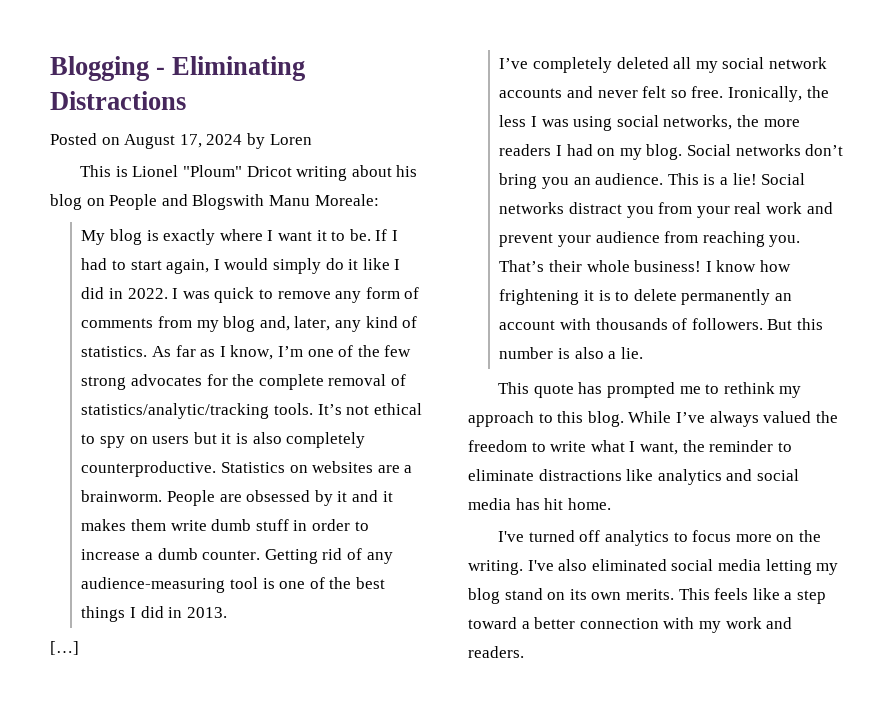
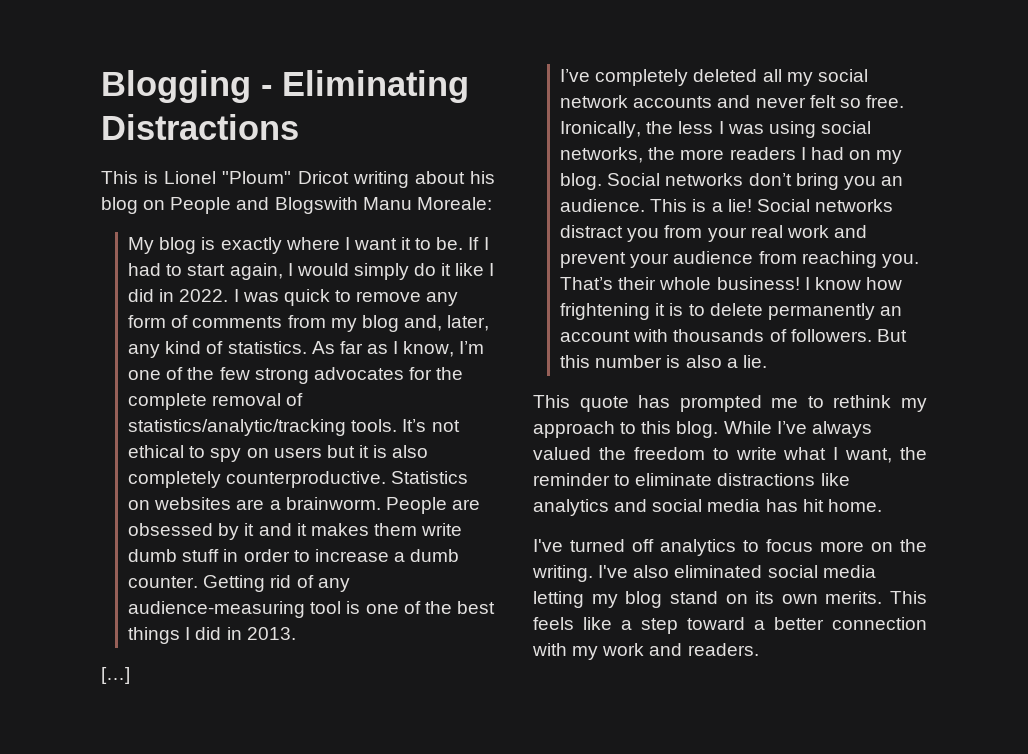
[50,133,312,149] // Posted on August 17, 2024 by Loren -> (299, 127) none

